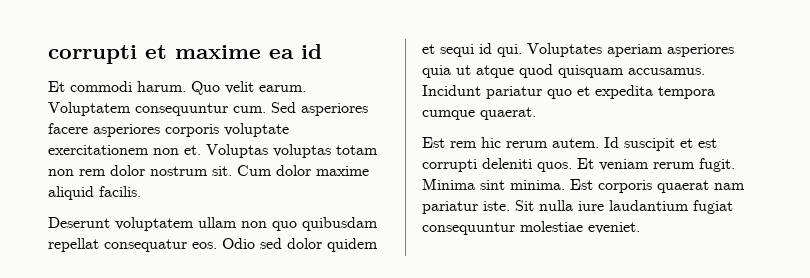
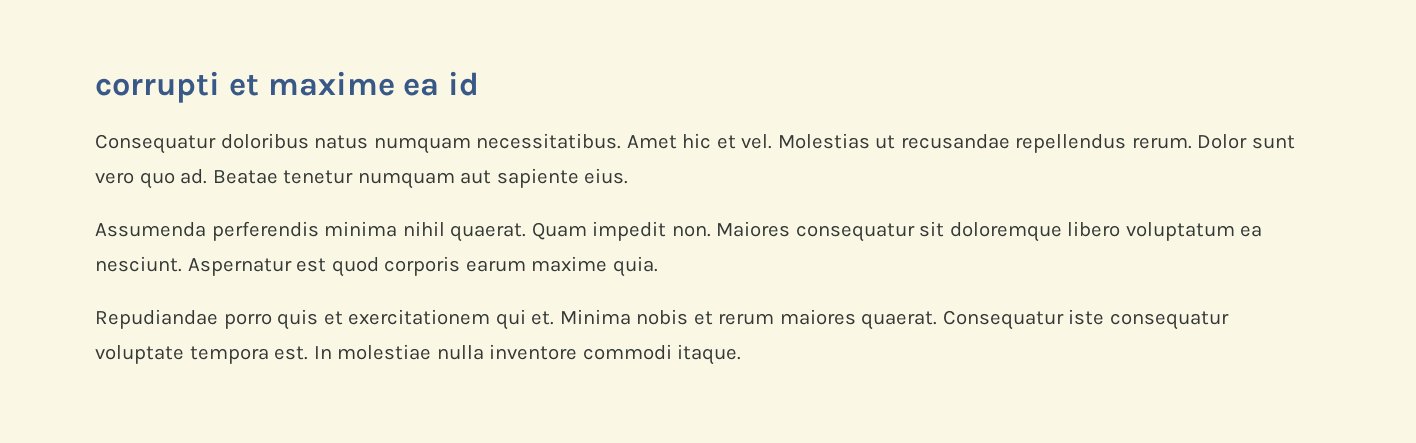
[48,81,306,95] [48,102,368,116] [48,123,289,137] [48,144,378,158] [48,165,369,176] [48,186,141,200] [48,217,378,231] [48,238,378,252] [422,43,734,57] [422,64,705,78] [422,85,715,99] [422,107,536,120] [422,137,717,151] [422,158,735,172] [422,178,745,193] [422,200,733,214] [422,221,640,235] Et commodi harum. Quo velit earum. Voluptatem consequuntur cum. Sed asperiores facere asperiores corporis voluptate exercitationem non et. Voluptas voluptas totam non rem dolor nostrum sit. Cum dolor maxime aliquid facilis. // Deserunt voluptatem ullam non quo quibusdam repellat consequatur eos. Odio sed dolor quidem et sequi id qui. Voluptates aperiam asperiores quia ut atque quod quisquam accusamus. Incidunt pariatur quo et expedita tempora cumque quaerat. // Est rem hic rerum autem. Id suscipit et est corrupti deleniti quos. Et veniam rerum fugit. Minima sint minima. Est corporis quaerat nam pariatur iste. Sit nulla iure laudantium fugiat consequuntur molestiae eveniet. -> [95,133,1296,154] [95,168,629,189] [95,221,1263,242] [95,256,658,277] [95,309,1230,330] [95,344,742,365] Consequatur doloribus natus numquam necessitatibus. Amet hic et vel. Molestias ut recusandae repellendus rerum. Dolor sunt vero quo ad. Beatae tenetur numquam aut sapiente eius. // Assumenda perferendis minima nihil quaerat. Quam impedit non. Maiores consequatur sit doloremque libero voluptatum ea nesciunt. Aspernatur est quod corporis earum maxime quia. // Repudiandae porro quis et exercitationem qui et. Minima nobis et rerum maiores quaerat. Consequatur iste consequatur voluptate tempora est. In molestiae nulla inventore commodi itaque.

